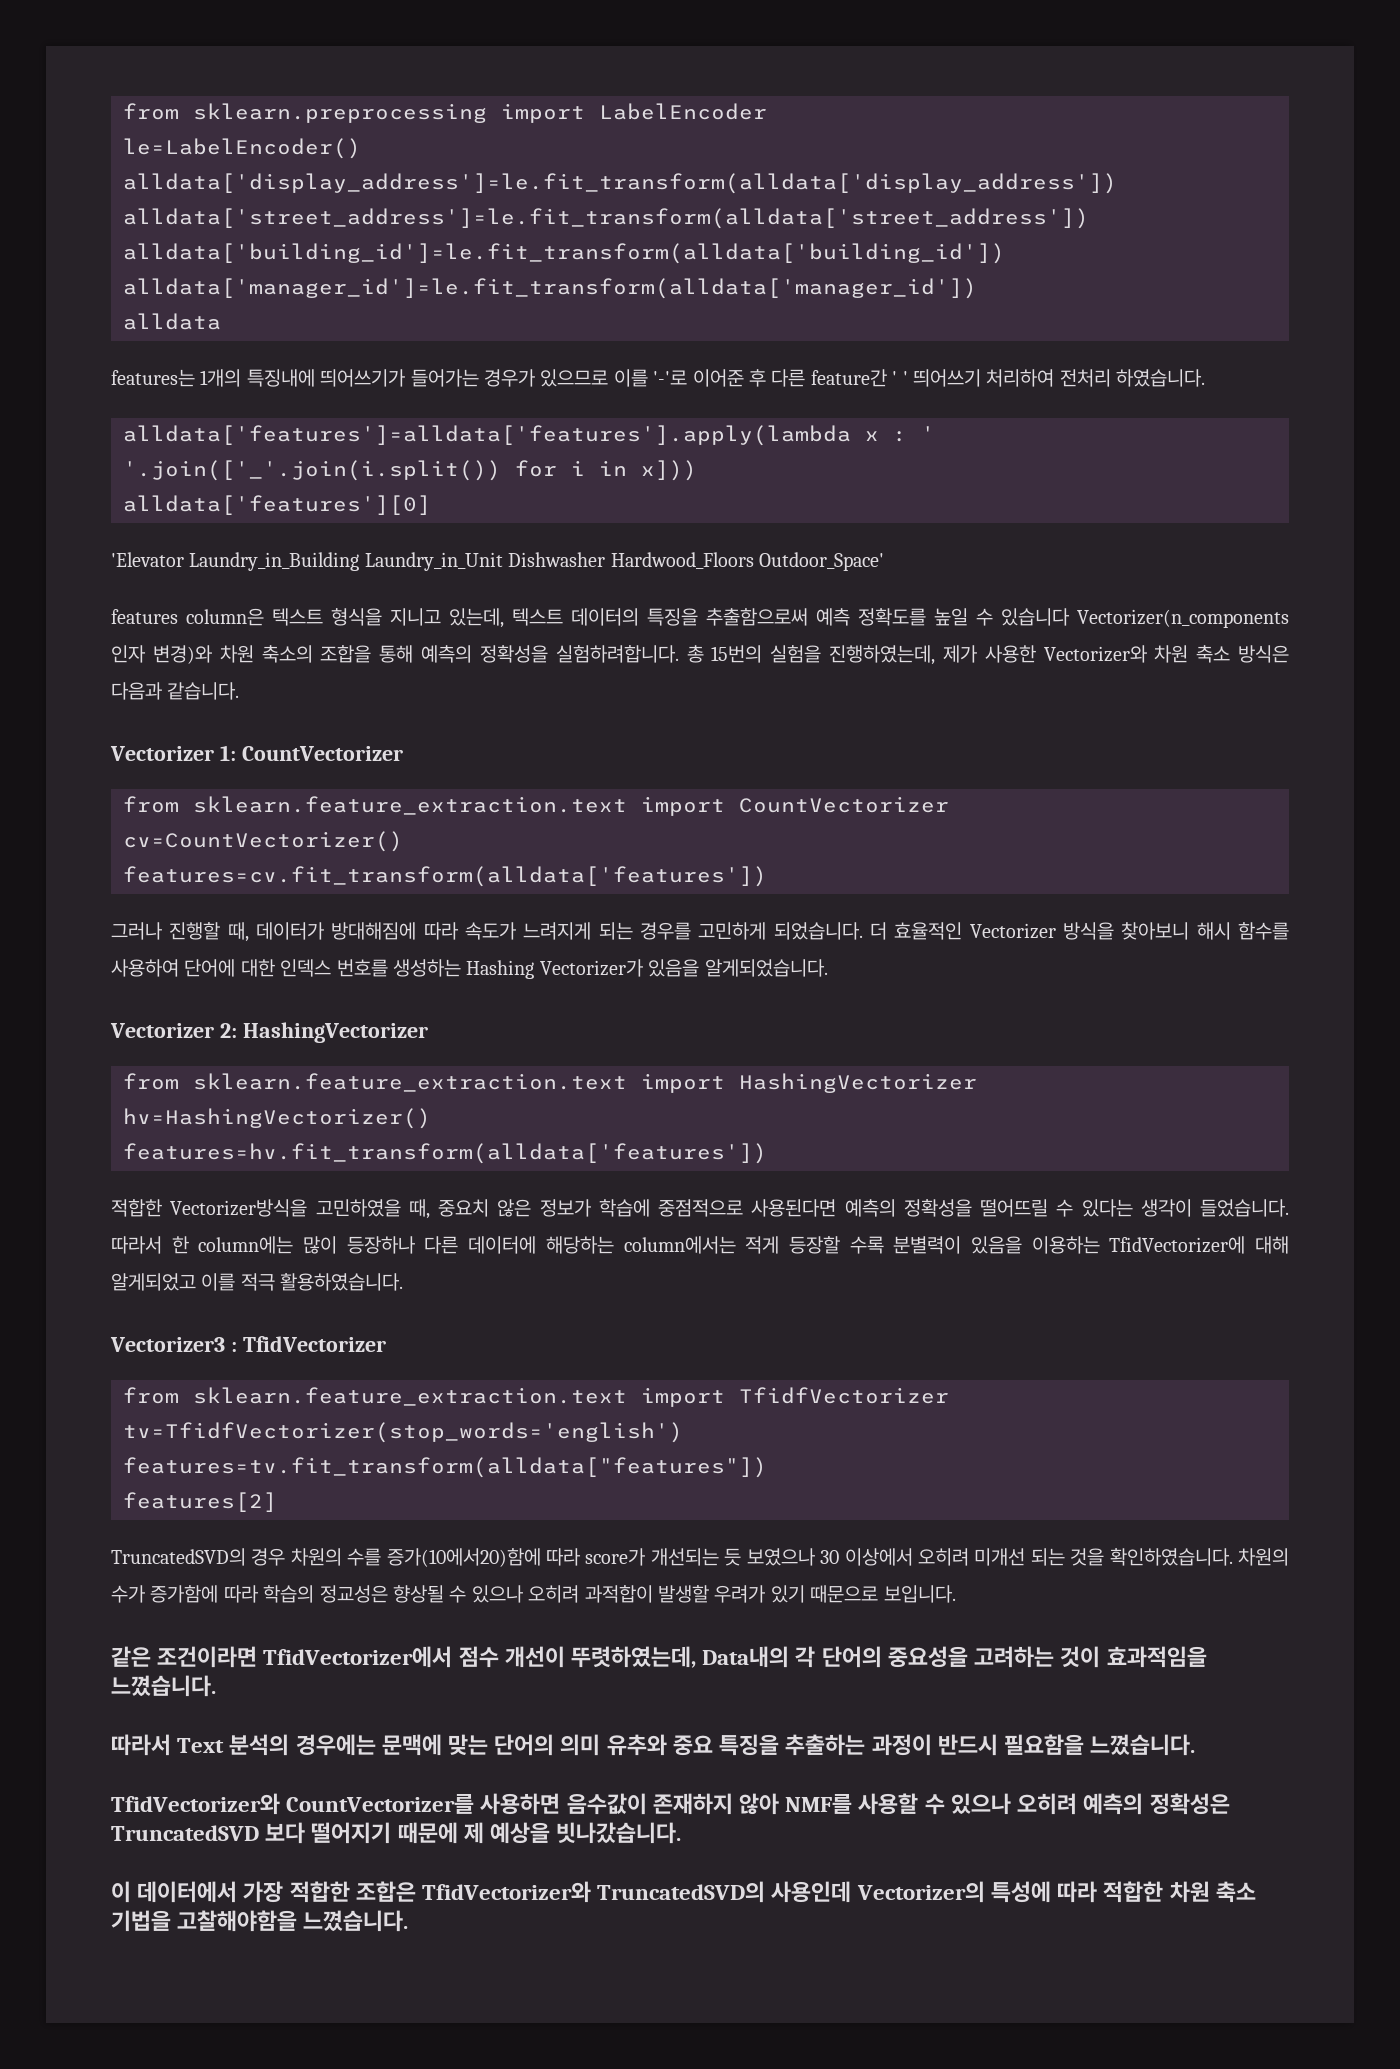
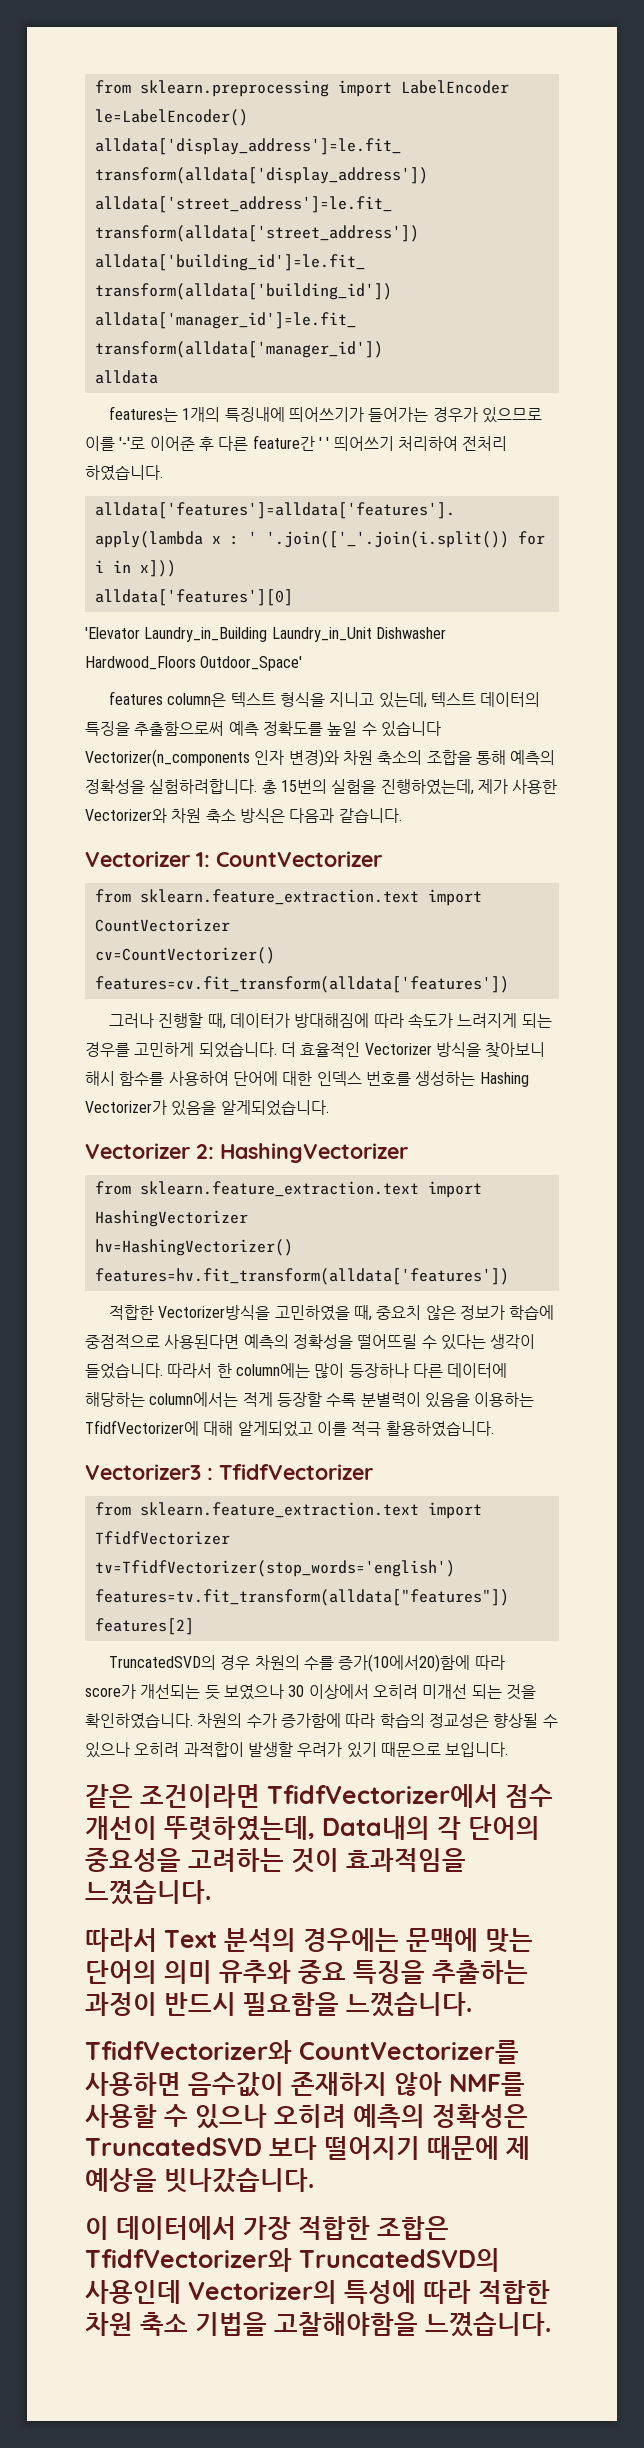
[1109,1236,1246,1254] TfidVectorizer에 -> [85,1420,199,1436] TfidfVectorizer에
[242,1336,386,1352] TfidVectorizer -> [219,1464,373,1480] TfidfVectorizer
[263,1646,453,1668] TfidVectorizer에서 -> [267,1784,498,1808] TfidfVectorizer에서
[111,1793,280,1815] TfidVectorizer와 -> [85,2040,292,2064] TfidfVectorizer와
[422,1881,592,1903] TfidVectorizer와 -> [85,2248,292,2272] TfidfVectorizer와

